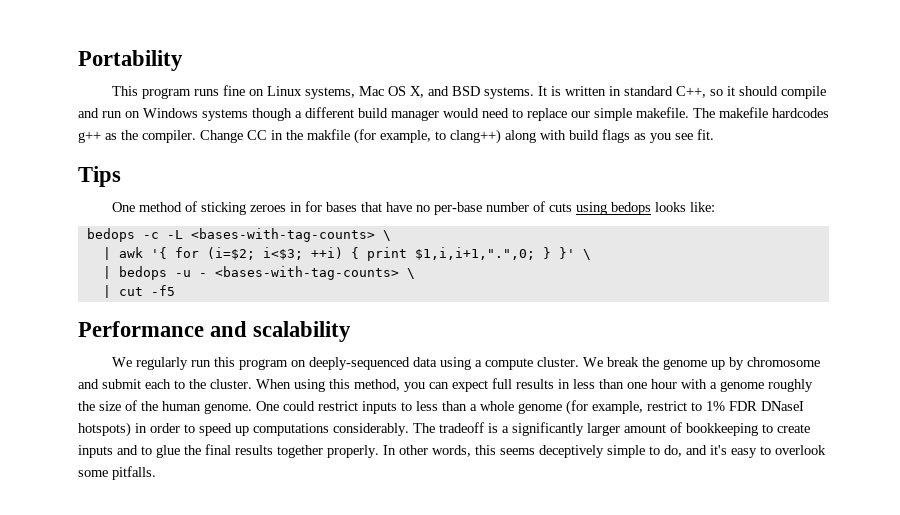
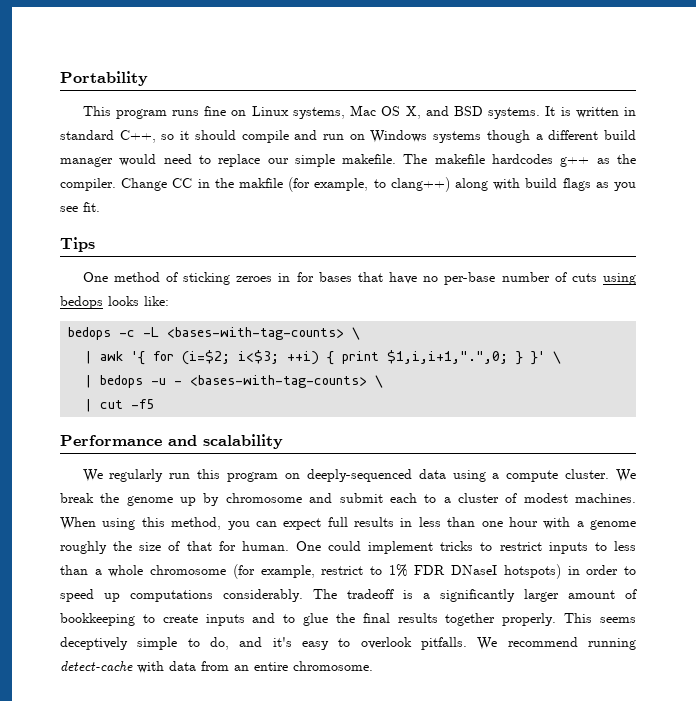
[189,379,252,389] the cluster. -> [443,493,636,503] a cluster of modest machines.
[141,401,315,414] the human genome. One could -> [186,541,493,554] that for human. One could implement tricks to
[518,403,562,414] genome -> [150,565,227,575] chromosome
[383,445,496,457] In other words, this -> [564,613,593,623] This
[78,466,156,480] some pitfalls. -> [420,637,636,650] [60,661,373,673] pitfalls. We recommend running detect-cache with data from an entire chromosome.

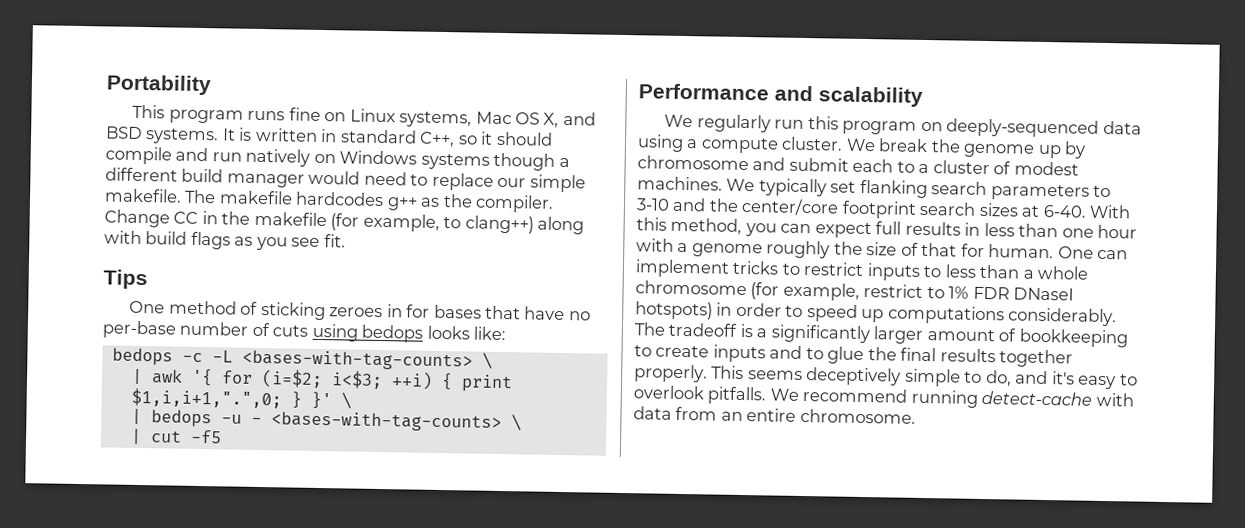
(345, 137) none -> [245,148,311,167] natively
[238,178,283,188] makfile -> [253,211,327,227] makefile
[60,517,136,530] When using -> [726,178,1112,201] [636,197,1132,219] We typically set flanking search parameters to 3-10 and the center/core footprint search sizes at 6-40. With
[328,541,362,551] could -> [1097,249,1129,260] can

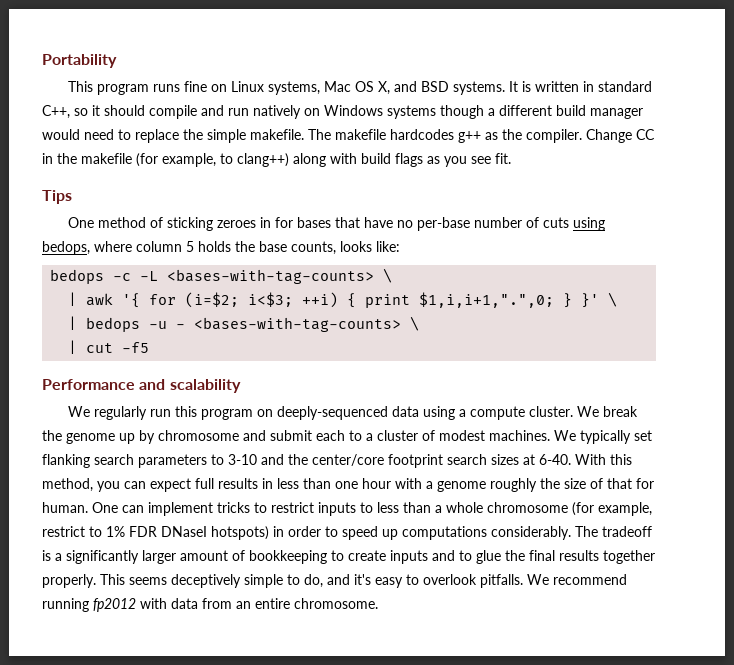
[497,177,527,188] our -> [183,129,203,140] the
[361,324,424,343] bedops -> [42,241,336,255] bedops, where column 5 holds the base counts,
[981,390,1093,406] detect-cache -> [93,598,136,612] fp2012

